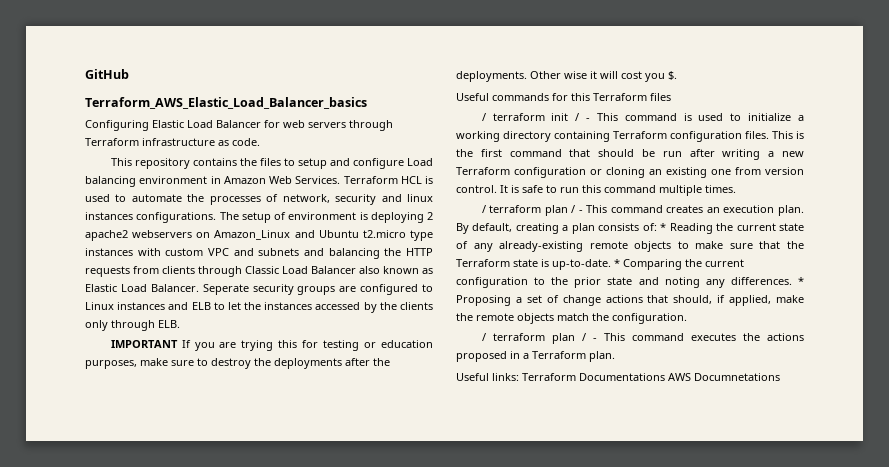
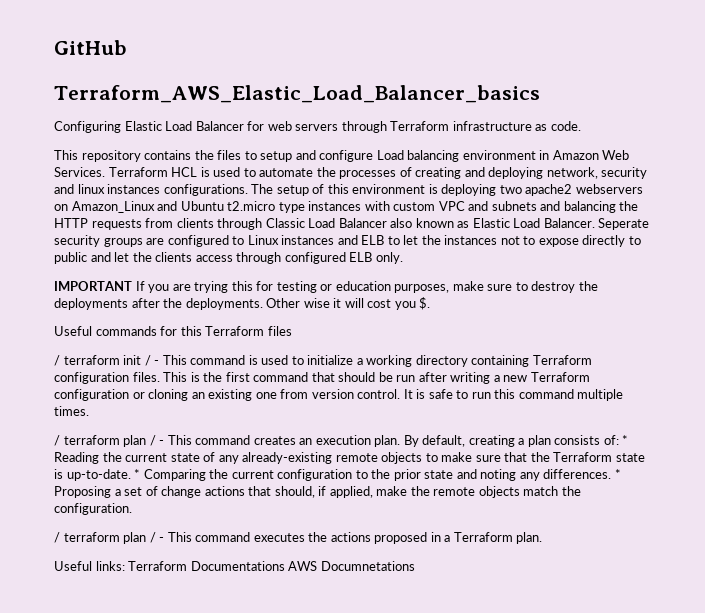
(279, 198) none -> [415,167,544,179] creating and deploying
(286, 216) none -> [327,184,349,194] this
[427,212,433,220] 2 -> [499,185,522,194] two
[315,302,434,313] [85,320,180,331] accessed by the clients only through ELB. -> [500,235,641,247] [54,252,403,264] not to expose directly to public and let the clients access through configured ELB only.

